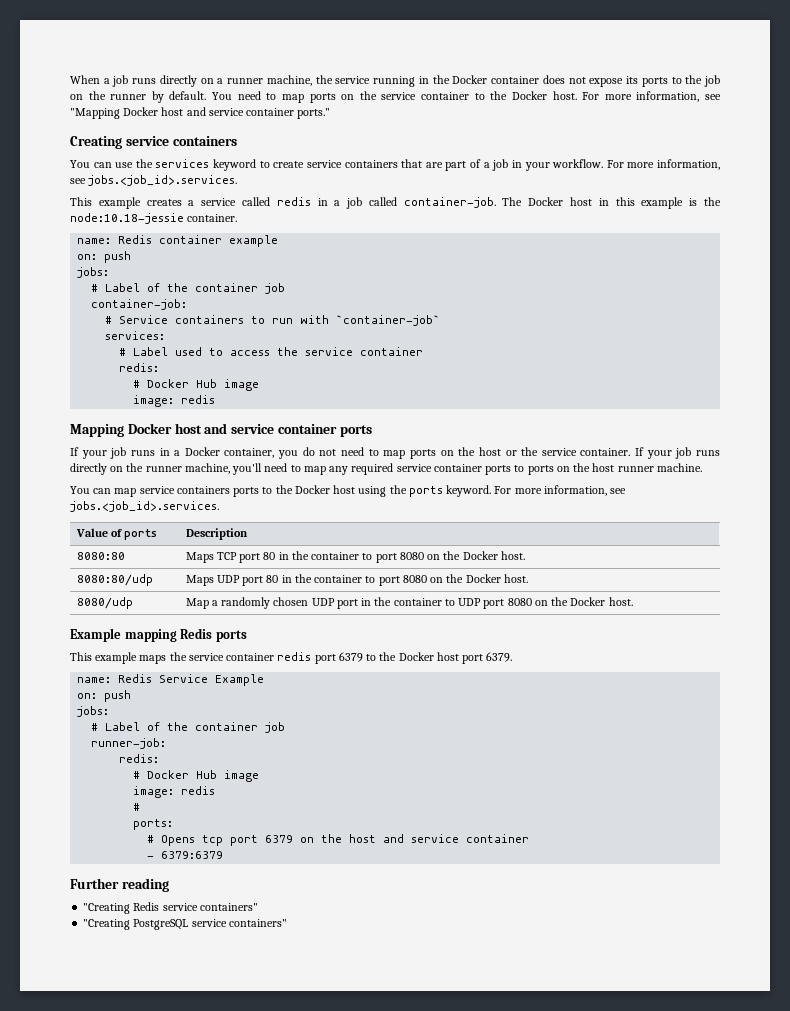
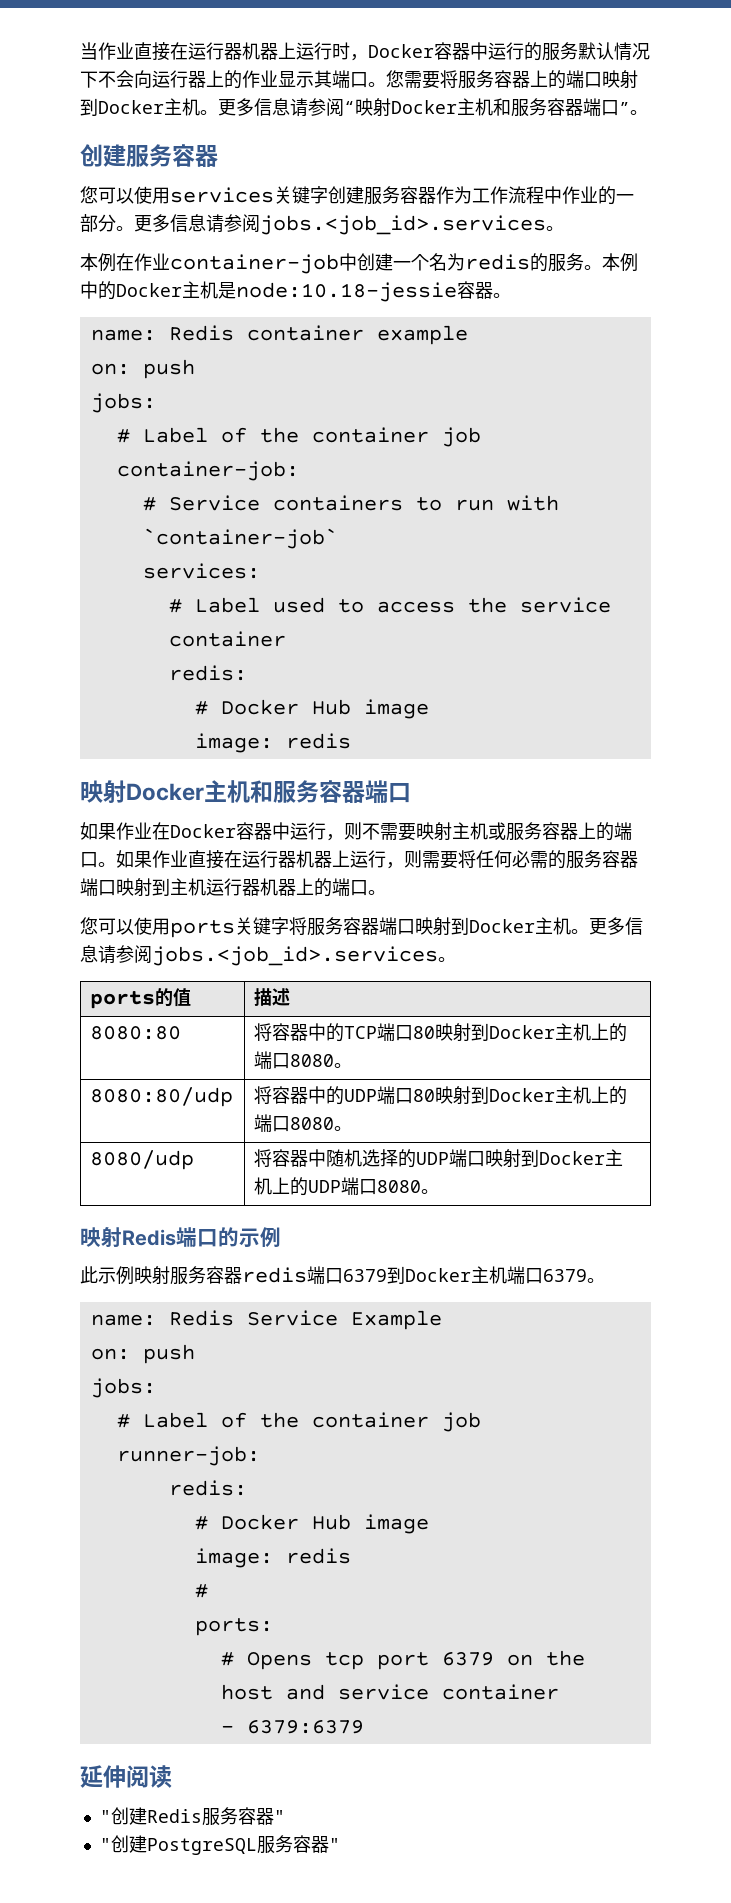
[70,75,721,87] [70,91,721,103] [70,107,331,119] [70,136,237,149] [70,159,720,171] [70,175,238,186] [70,197,721,209] [70,213,238,224] When a job runs directly on a runner machine, the service running in the Docker container does not expose its ports to the job on the runner by default. You need to map ports on the service container to the Docker host. For more information, see "Mapping Docker host and service container ports." // Creating service containers // You can use the services keyword to create service containers that are part of a job in your workflow. For more information, see jobs.<job_id>.services. // This example creates a service called redis in a job called container-job. The Docker host in this example is the node:10.18-jessie container. -> [80,42,650,61] [80,70,638,89] [80,98,648,117] [80,144,218,167] [80,186,634,205] [80,214,564,235] [80,253,638,274] [80,281,511,302] 当作业直接在运行器机器上运行时，Docker容器中运行的服务默认情况下不会向运行器上的作业显示其端口。您需要将服务容器上的端口映射到Docker主机。更多信息请参阅“映射Docker主机和服务容器端口”。 // 创建服务容器 // 您可以使用services关键字创建服务容器作为工作流程中作业的一部分。更多信息请参阅jobs.<job_id>.services。 // 本例在作业container-job中创建一个名为redis的服务。本例中的Docker主机是node:10.18-jessie容器。
[70,423,372,437] [70,447,720,459] [70,463,702,475] [70,485,627,497] [70,501,219,512] [75,528,158,540] [185,528,248,540] [76,552,125,560] [185,551,525,563] [76,574,153,586] [185,574,528,586] [76,597,133,609] [185,597,633,609] [70,628,247,642] [70,652,513,664] Mapping Docker host and service container ports // If your job runs in a Docker container, you do not need to map ports on the host or the service container. If your job runs directly on the runner machine, you'll need to map any required service container ports to ports on the host runner machine. // You can map service containers ports to the Docker host using the ports keyword. For more information, see jobs.<job_id>.services. // Value of ports | Description // 8080:80 | Maps TCP port 80 in the container to port 8080 on the Docker host. // 8080:80/udp | Maps UDP port 80 in the container to port 8080 on the Docker host. // 8080/udp | Map a randomly chosen UDP port in the container to UDP port 8080 on the Docker host. // Example mapping Redis ports // This example maps the service container redis port 6379 to the Docker host port 6379. -> [80,780,411,804] [80,822,632,841] [80,850,638,869] [80,878,386,897] [80,917,643,938] [80,945,456,966] [90,988,192,1009] [254,988,291,1006] [90,1026,182,1040] [254,1023,628,1042] [254,1051,353,1069] [90,1087,234,1107] [254,1086,628,1105] [254,1114,353,1132] [90,1150,195,1170] [254,1149,624,1168] [254,1177,440,1196] [80,1227,281,1248] [80,1266,605,1285] 映射Docker主机和服务容器端口 // 如果作业在Docker容器中运行，则不需要映射主机或服务容器上的端口。如果作业直接在运行器机器上运行，则需要将任何必需的服务容器端口映射到主机运行器机器上的端口。 // 您可以使用ports关键字将服务容器端口映射到Docker主机。更多信息请参阅jobs.<job_id>.services。 // ports的值 | 描述 // 8080:80 | 将容器中的TCP端口80映射到Docker主机上的端口8080。 // 8080:80/udp | 将容器中的UDP端口80映射到Docker主机上的端口8080。 // 8080/udp | 将容器中随机选择的UDP端口映射到Docker主机上的UDP端口8080。 // 映射Redis端口的示例 // 此示例映射服务容器redis端口6379到Docker主机端口6379。
[70,878,169,892] [83,902,258,914] [83,919,287,930] Further reading // "Creating Redis service containers" // "Creating PostgreSQL service containers" -> [80,1765,172,1788] [99,1807,285,1826] [99,1835,340,1855] 延伸阅读 // "创建Redis服务容器" // "创建PostgreSQL服务容器"

